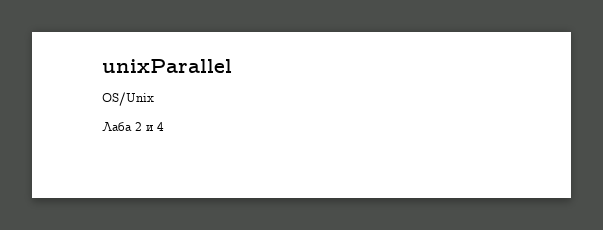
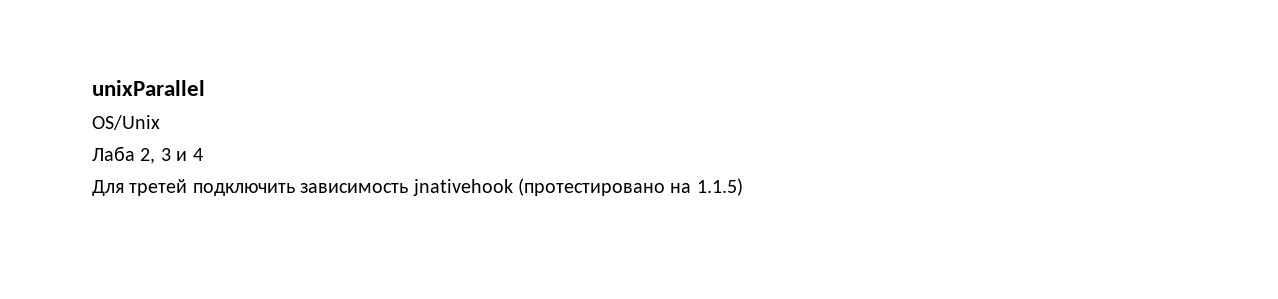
[135,122,142,131] 2 -> [140,148,171,164] 2, 3
(164, 126) none -> [92,178,743,196] // Для третей подключить зависимость jnativehook (протестировано на 1.1.5)

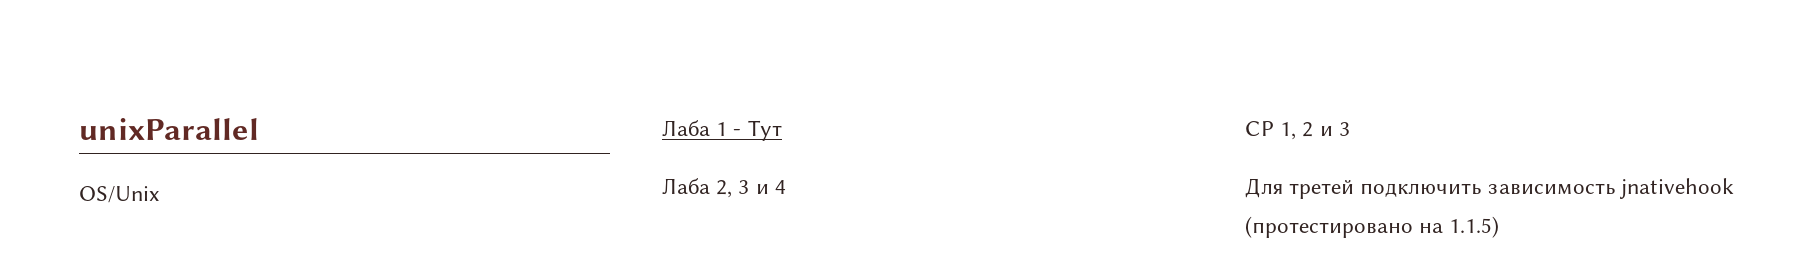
(160, 122) none -> [662,120,782,141] // Лаба 1 - Тут
(203, 154) none -> [1245,121,1350,140] // СР 1, 2 и 3

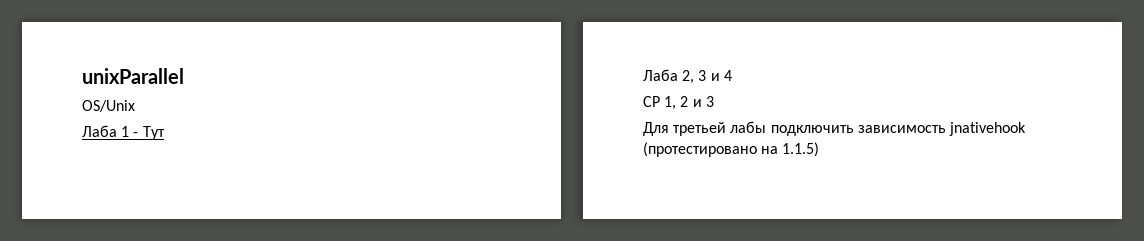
[1289,179,1355,199] третей -> [673,121,767,136] третьей лабы

